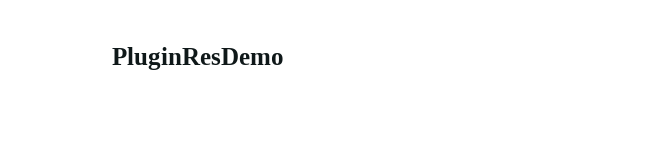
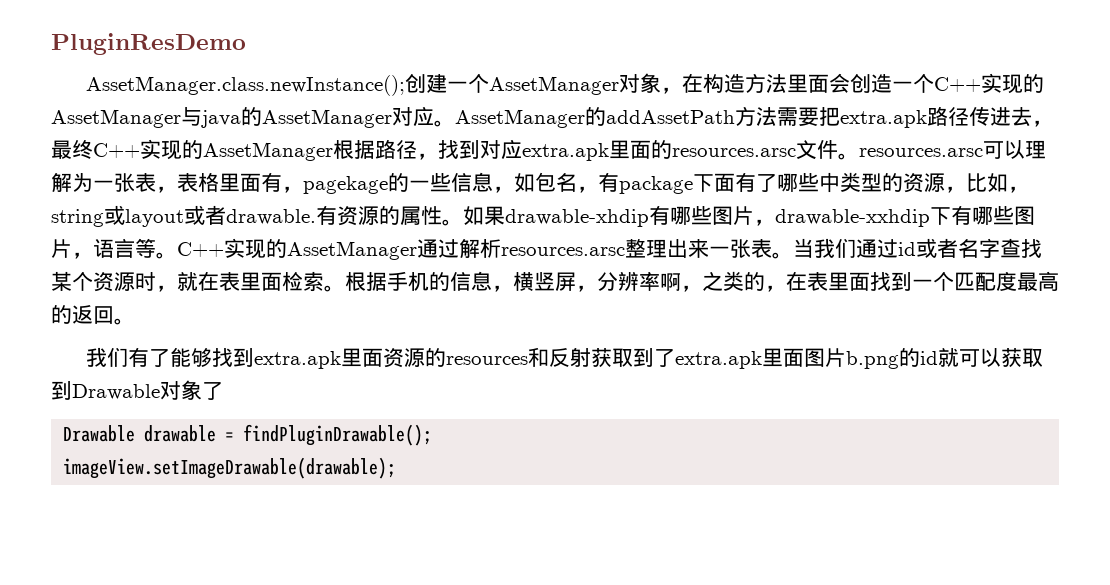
(284, 58) none -> [85,73,1044,96] [51,106,1053,128] [51,139,1046,161] [51,172,1029,194] [51,205,1035,227] [51,238,1042,260] [51,271,1059,292] [51,305,135,325] [85,347,1043,369] [51,380,223,400] [63,424,433,446] [63,457,397,479] // AssetManager.class.newInstance();创建一个AssetManager对象，在构造方法里面会创造一个C++实现的AssetManager与java的AssetManager对应。AssetManager的addAssetPath方法需要把extra.apk路径传进去，最终C++实现的AssetManager根据路径，找到对应extra.apk里面的resources.arsc文件。resources.arsc可以理解为一张表，表格里面有，pagekage的一些信息，如包名，有package下面有了哪些中类型的资源，比如，string或layout或者drawable.有资源的属性。如果drawable-xhdip有哪些图片，drawable-xxhdip下有哪些图片，语言等。C++实现的AssetManager通过解析resources.arsc整理出来一张表。当我们通过id或者名字查找某个资源时，就在表里面检索。根据手机的信息，横竖屏，分辨率啊，之类的，在表里面找到一个匹配度最高的返回。 // 我们有了能够找到extra.apk里面资源的resources和反射获取到了extra.apk里面图片b.png的id就可以获取到Drawable对象了 // Drawable drawable = findPluginDrawable(); // imageView.setImageDrawable(drawable);

